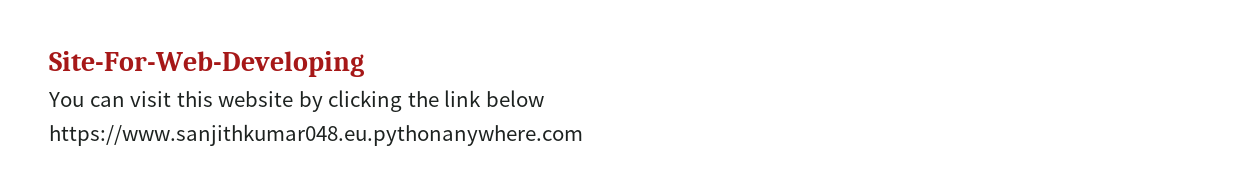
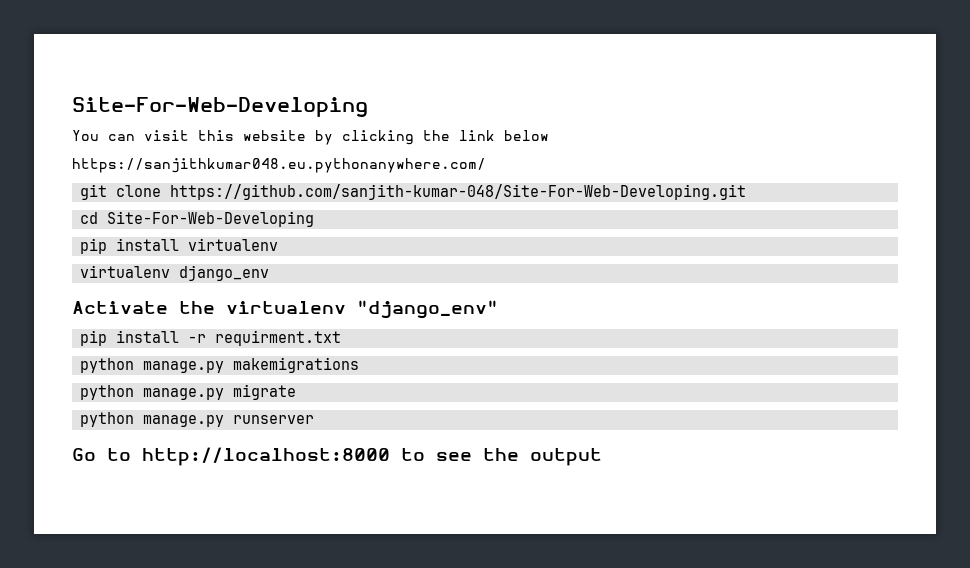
[49,124,583,146] https://www.sanjithkumar048.eu.pythonanywhere.com -> [72,158,486,173] [80,184,747,200] [80,211,315,227] [80,238,279,254] [80,265,270,281] [72,300,498,319] [80,330,342,346] [80,357,360,373] [80,384,297,400] [80,412,315,427] [72,447,602,466] https://sanjithkumar048.eu.pythonanywhere.com/ // git clone https://github.com/sanjith-kumar-048/Site-For-Web-Developing.git // cd Site-For-Web-Developing // pip install virtualenv // virtualenv django_env // Activate the virtualenv "django_env" // pip install -r requirment.txt // python manage.py makemigrations // python manage.py migrate // python manage.py runserver // Go to http://localhost:8000 to see the output

